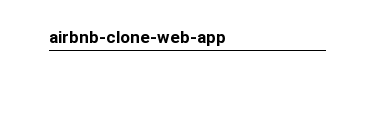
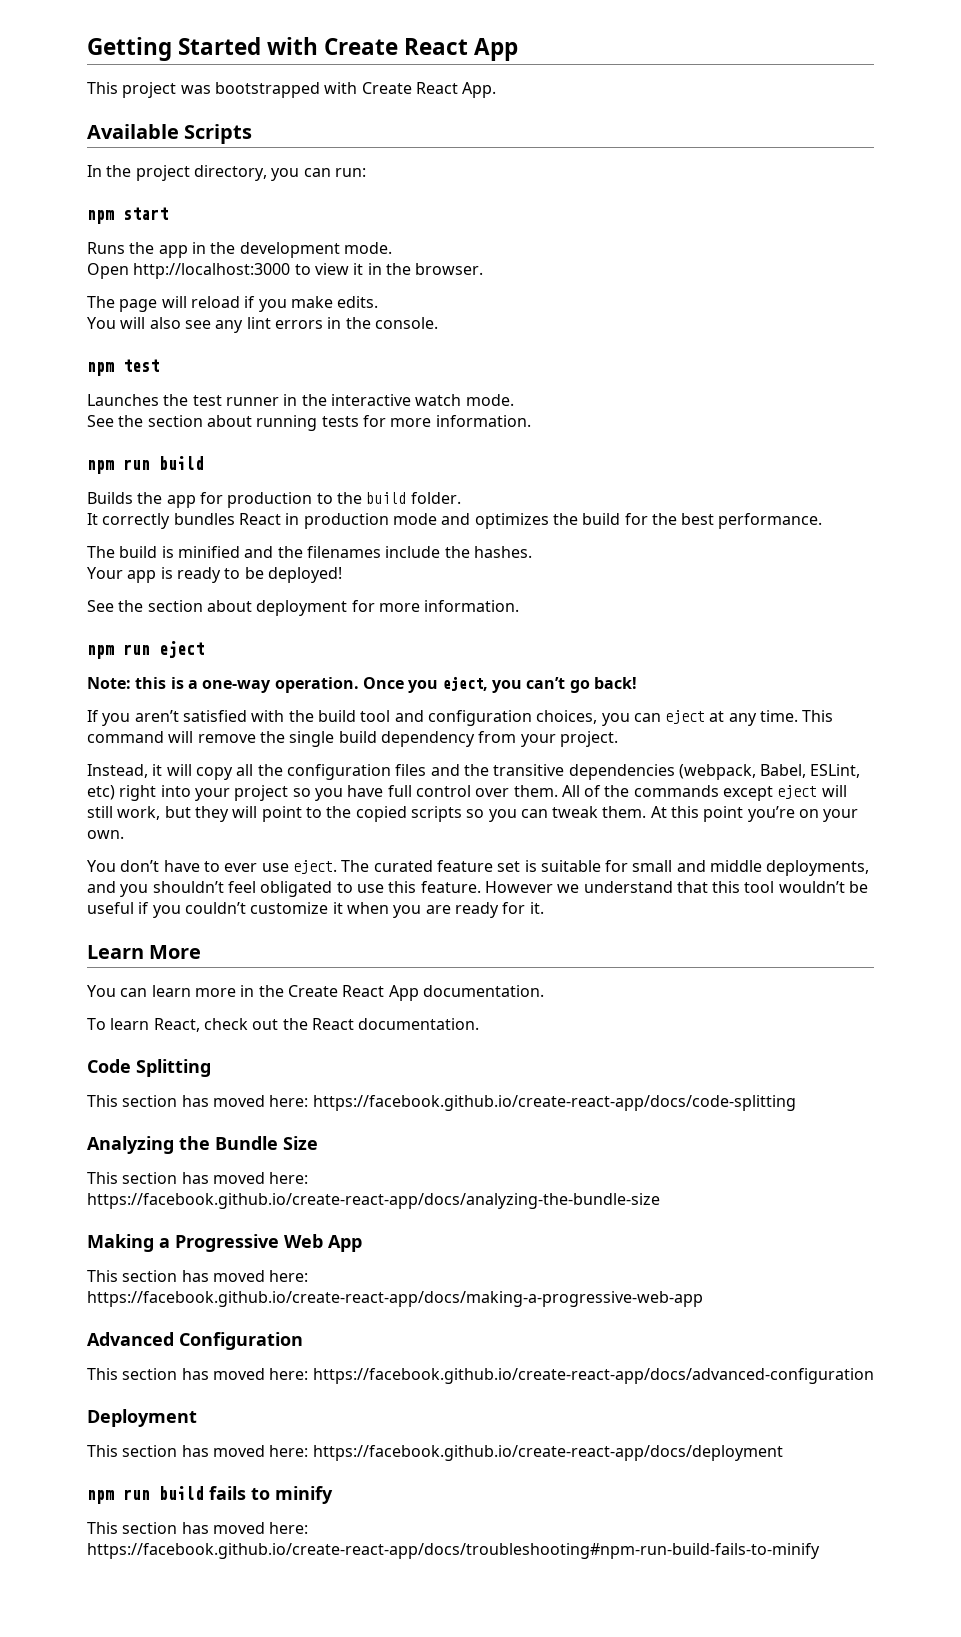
[49,31,226,46] airbnb-clone-web-app -> [87,37,519,61] [87,82,497,98] [87,124,253,144] [87,165,366,181] [87,207,168,224] [87,242,392,258] [87,263,484,279] [87,296,379,312] [87,317,438,333] [87,359,159,376] [87,394,514,406] [87,415,531,431] [87,456,204,474] [87,492,461,508] [87,513,823,529] [87,546,532,558] [87,567,342,583] [87,600,520,616] [87,641,204,659] [87,676,637,693] [87,710,834,726] [87,731,618,747] [87,764,861,780] [87,785,847,801] [87,806,859,822] [87,830,124,839] [87,860,870,876] [87,881,869,897] [87,902,544,918] [87,945,202,959] [87,985,544,1001] [87,1018,480,1032] [87,1059,211,1077] [87,1095,796,1111] [87,1136,318,1154] [87,1172,309,1184] [87,1193,660,1209] [87,1234,362,1252] [87,1270,309,1282] [87,1291,703,1307] [87,1332,303,1350] [87,1368,874,1384] [87,1409,197,1427] [87,1445,783,1461] [87,1486,333,1504] [87,1522,309,1534] [87,1543,820,1559] Getting Started with Create React App // This project was bootstrapped with Create React App. // Available Scripts // In the project directory, you can run: // npm start // Runs the app in the development mode. // Open http://localhost:3000 to view it in the browser. // The page will reload if you make edits. // You will also see any lint errors in the console. // npm test // Launches the test runner in the interactive watch mode. // See the section about running tests for more information. // npm run build // Builds the app for production to the build folder. // It correctly bundles React in production mode and optimizes the build for the best performance. // The build is minified and the filenames include the hashes. // Your app is ready to be deployed! // See the section about deployment for more information. // npm run eject // Note: this is a one-way operation. Once you eject, you can’t go back! // If you aren’t satisfied with the build tool and configuration choices, you can eject at any time. This command will remove the single build dependency from your project. // Instead, it will copy all the configuration files and the transitive dependencies (webpack, Babel, ESLint, etc) right into your project so you have full control over them. All of the commands except eject will still work, but they will point to the copied scripts so you can tweak them. At this point you’re on your own. // You don’t have to ever use eject. The curated feature set is suitable for small and middle deployments, and you shouldn’t feel obligated to use this feature. However we understand that this tool wouldn’t be useful if you couldn’t customize it when you are ready for it. // Learn More // You can learn more in the Create React App documentation. // To learn React, check out the React documentation. // Code Splitting // This section has moved here: https://facebook.github.io/create-react-app/docs/code-splitting // Analyzing the Bundle Size // This section has moved here: https://facebook.github.io/create-react-app/docs/analyzing-the-bundle-size // Making a Progressive Web App // This section has moved here: https://facebook.github.io/create-react-app/docs/making-a-progressive-web-app // Advanced Configuration // This section has moved here: https://facebook.github.io/create-react-app/docs/advanced-configuration // Deployment // This section has moved here: https://facebook.github.io/create-react-app/docs/deployment // npm run build fails to minify // This section has moved here: https://facebook.github.io/create-react-app/docs/troubleshooting#npm-run-build-fails-to-minify

